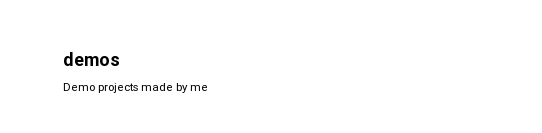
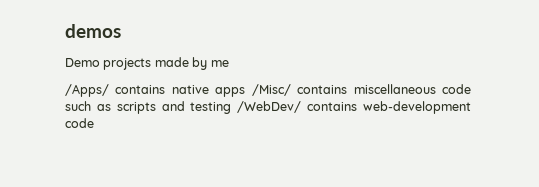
(209, 88) none -> [65,84,471,97] [65,101,471,114] [65,118,94,128] // /Apps/ contains native apps /Misc/ contains miscellaneous code such as scripts and testing /WebDev/ contains web-development code

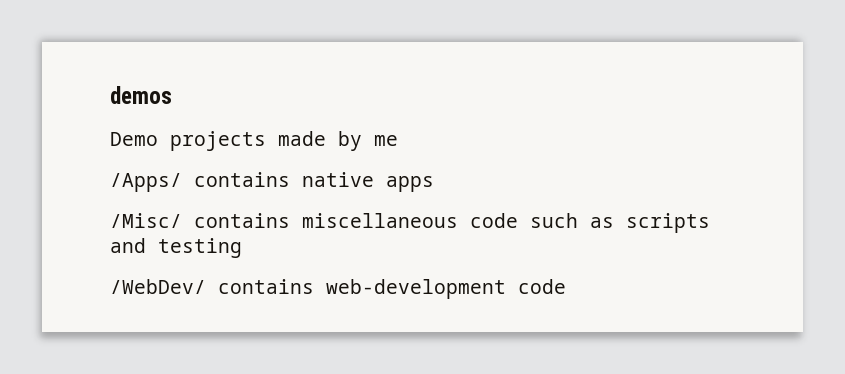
(246, 92) none -> (434, 184) //
(232, 108) none -> (242, 248) //

